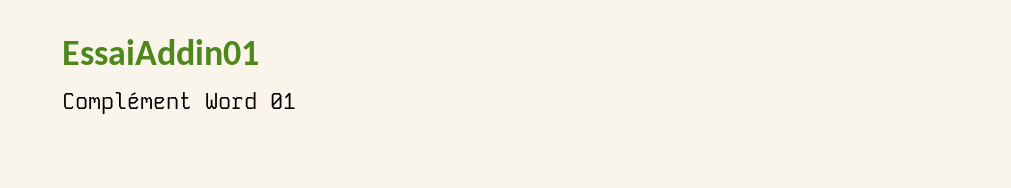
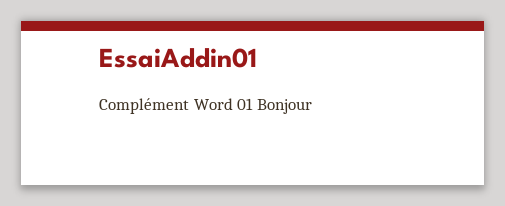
(296, 101) none -> [256,99,312,114] Bonjour

